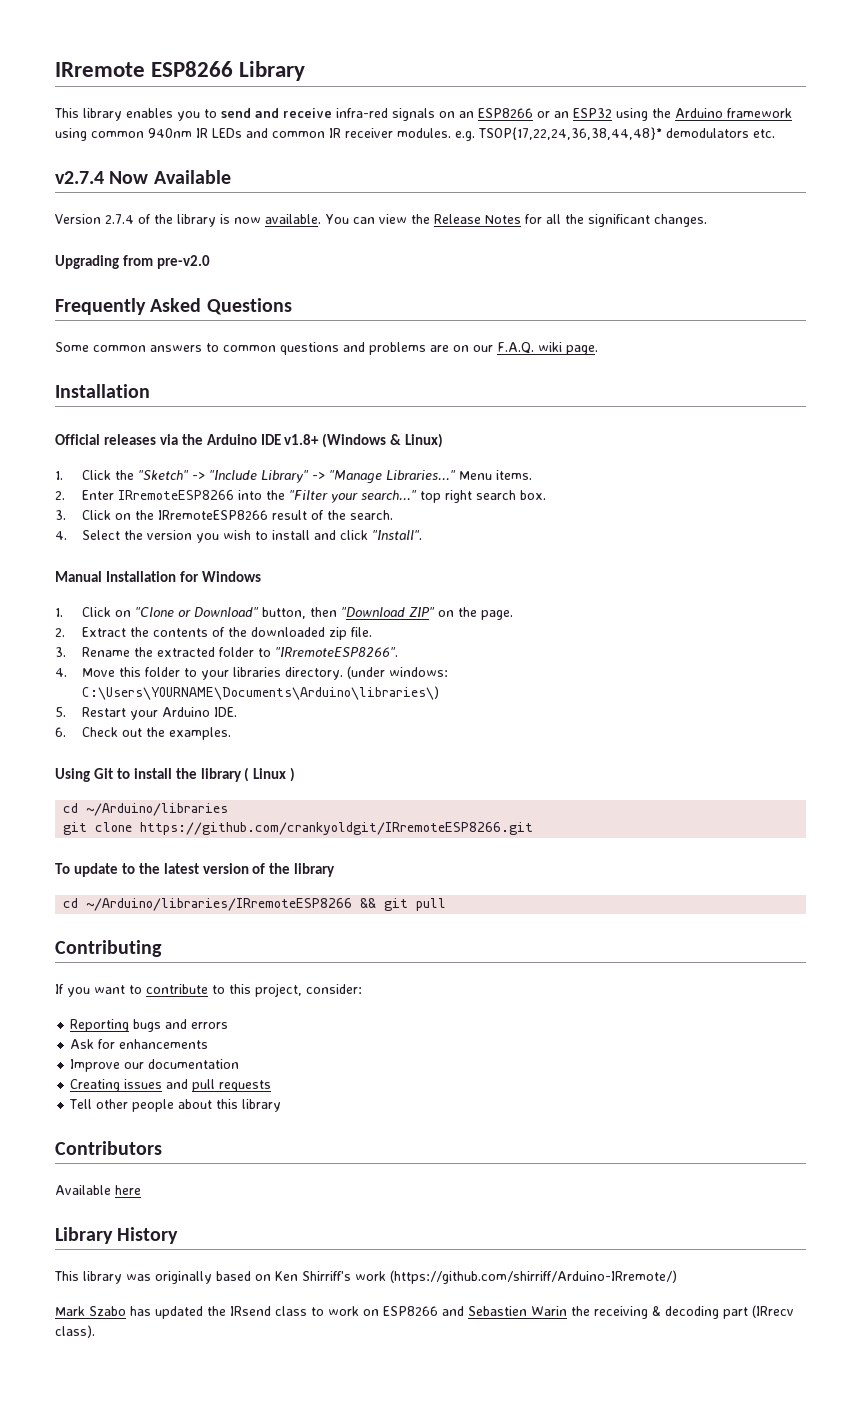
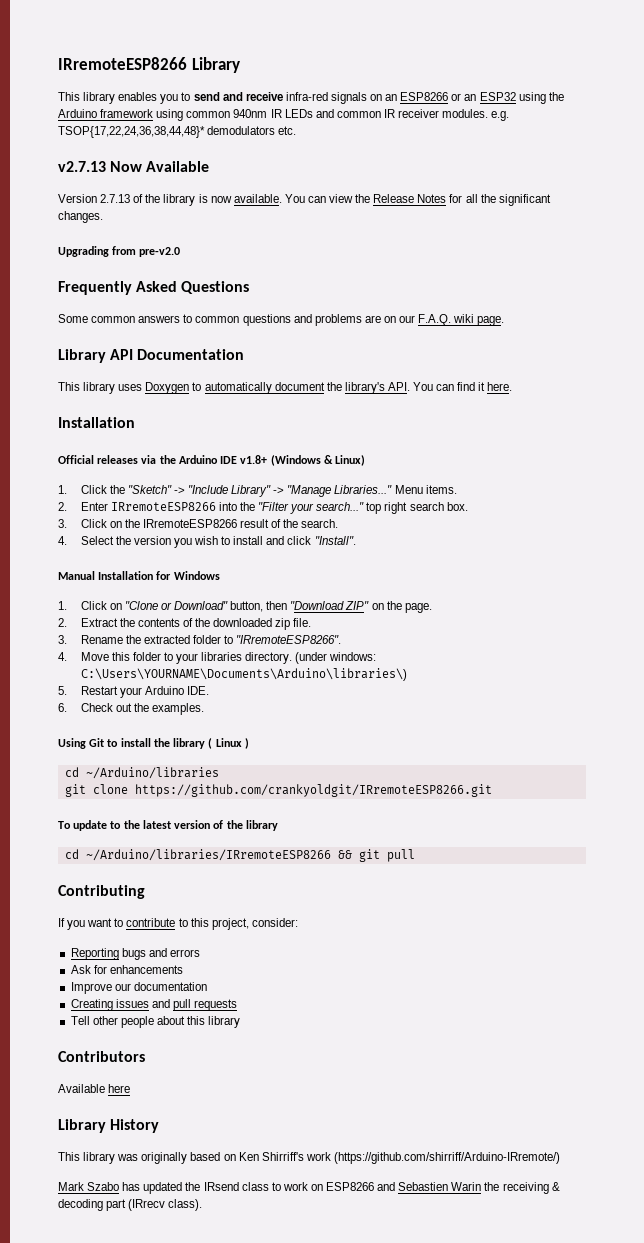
[55,61,234,77] IRremote ESP8266 -> [58,57,187,70] IRremoteESP8266
[55,171,104,184] v2.7.4 -> [58,161,106,172] v2.7.13
[105,214,134,224] 2.7.4 -> [100,194,131,203] 2.7.13
(598, 350) none -> [58,349,245,363] [58,382,513,394] // Library API Documentation // This library uses Doxygen to automatically document the library's API. You can find it here.

